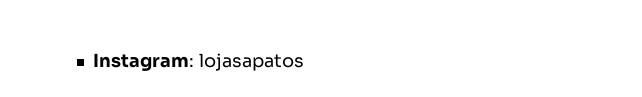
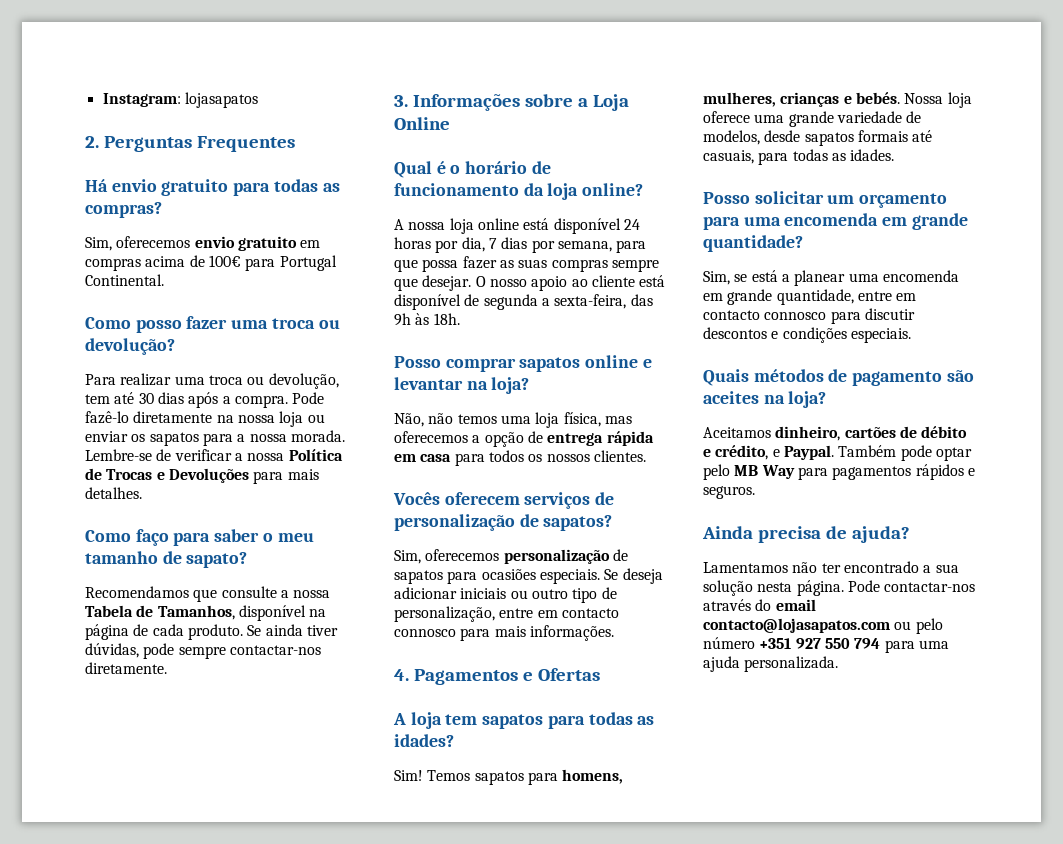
(304, 62) none -> [85,136,295,152] [85,179,340,196] [85,202,162,218] [85,236,321,251] [85,255,337,271] [85,274,164,286] [85,316,340,333] [85,338,175,355] [85,373,339,389] [85,392,325,408] [85,411,325,427] [85,430,345,446] [85,449,343,461] [85,468,319,484] [85,487,142,499] [85,529,314,546] [85,551,248,568] [85,586,331,602] [85,605,327,621] [85,624,338,640] [85,643,321,659] [85,662,167,674] [394,94,629,111] [394,117,450,130] [394,161,551,178] [394,183,644,200] [394,218,640,234] [394,237,647,253] [394,256,659,272] [394,275,666,291] [394,294,653,310] [394,313,460,326] [394,355,652,372] [394,377,530,394] [394,412,632,428] [394,431,654,447] [394,450,646,466] [393,492,615,509] [394,514,613,531] [394,549,628,564] [394,568,663,584] [394,587,617,603] [394,606,619,622] [394,625,614,641] [394,668,600,685] [393,712,655,729] [394,734,454,747] [394,769,624,785] [703,92,972,108] [703,111,922,127] [703,130,933,146] [703,149,895,165] [703,191,948,208] [703,213,968,230] [703,235,803,252] [703,270,959,286] [703,289,917,305] [703,308,915,324] [703,327,911,343] [703,369,974,386] [703,391,827,408] [703,426,968,441] [703,445,972,461] [703,464,975,480] [703,486,755,499] [702,526,910,543] [703,561,959,573] [703,580,976,596] [703,599,816,611] [703,618,943,634] [703,637,949,653] [703,656,839,672] // 2. Perguntas Frequentes // Há envio gratuito para todas as compras? // Sim, oferecemos envio gratuito em compras acima de 100€ para Portugal Continental. // Como posso fazer uma troca ou devolução? // Para realizar uma troca ou devolução, tem até 30 dias após a compra. Pode fazê-lo diretamente na nossa loja ou enviar os sapatos para a nossa morada. Lembre-se de verificar a nossa Política de Trocas e Devoluções para mais detalhes. // Como faço para saber o meu tamanho de sapato? // Recomendamos que consulte a nossa Tabela de Tamanhos, disponível na página de cada produto. Se ainda tiver dúvidas, pode sempre contactar-nos diretamente. // 3. Informações sobre a Loja Online // Qual é o horário de funcionamento da loja online? // A nossa loja online está disponível 24 horas por dia, 7 dias por semana, para que possa fazer as suas compras sempre que desejar. O nosso apoio ao cliente está disponível de segunda a sexta-feira, das 9h às 18h. // Posso comprar sapatos online e levantar na loja? // Não, não temos uma loja física, mas oferecemos a opção de entrega rápida em casa para todos os nossos clientes. // Vocês oferecem serviços de personalização de sapatos? // Sim, oferecemos personalização de sapatos para ocasiões especiais. Se deseja adicionar iniciais ou outro tipo de personalização, entre em contacto connosco para mais informações. // 4. Pagamentos e Ofertas // A loja tem sapatos para todas as idades? // Sim! Temos sapatos para homens, mulheres, crianças e bebés. Nossa loja oferece uma grande variedade de modelos, desde sapatos formais até casuais, para todas as idades. // Posso solicitar um orçamento para uma encomenda em grande quantidade? // Sim, se está a planear uma encomenda em grande quantidade, entre em contacto connosco para discutir descontos e condições especiais. // Quais métodos de pagamento são aceites na loja? // Aceitamos dinheiro, cartões de débito e crédito, e Paypal. Também pode optar pelo MB Way para pagamentos rápidos e seguros. // Ainda precisa de ajuda? // Lamentamos não ter encontrado a sua solução nesta página. Pode contactar-nos através do email contacto@lojasapatos.com ou pelo número +351 927 550 794 para uma ajuda personalizada.

